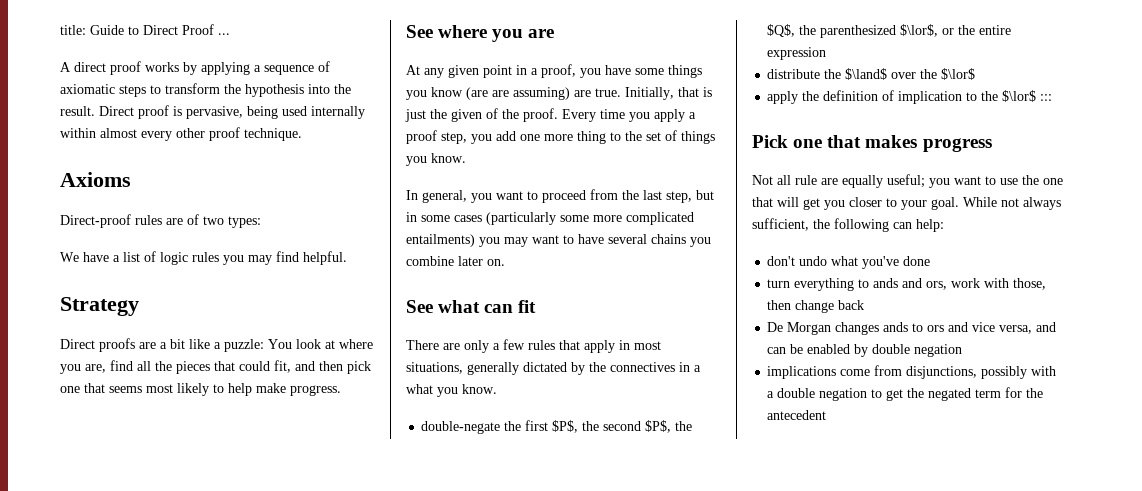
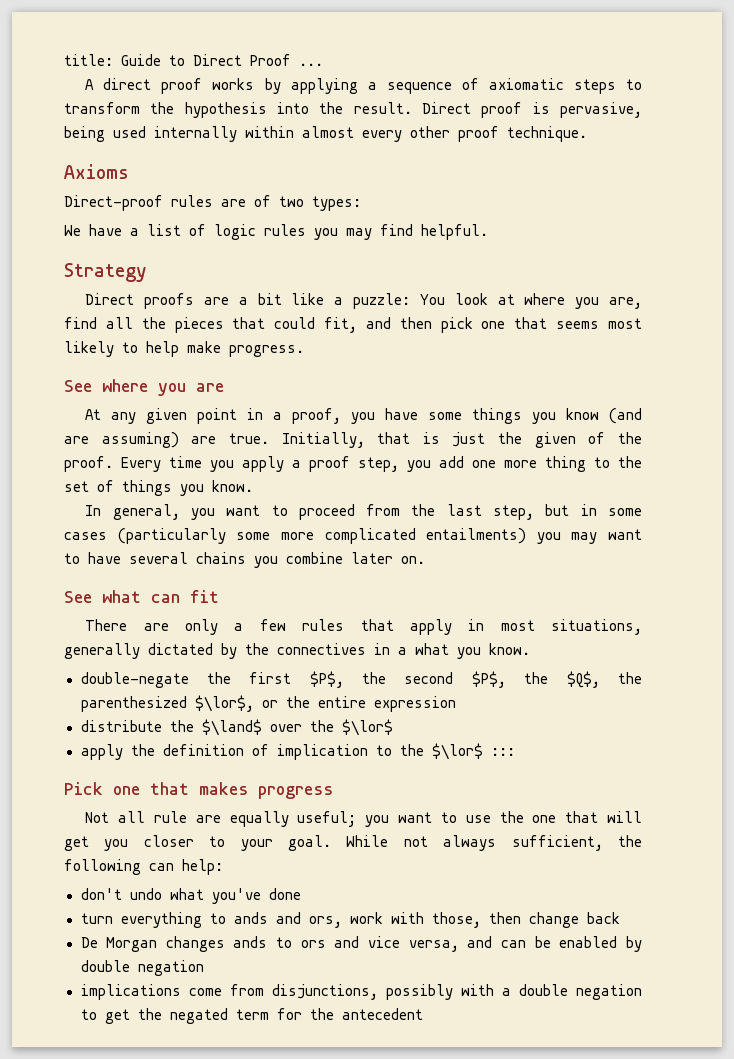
[466,87,488,100] (are -> [608,408,642,424] (and

